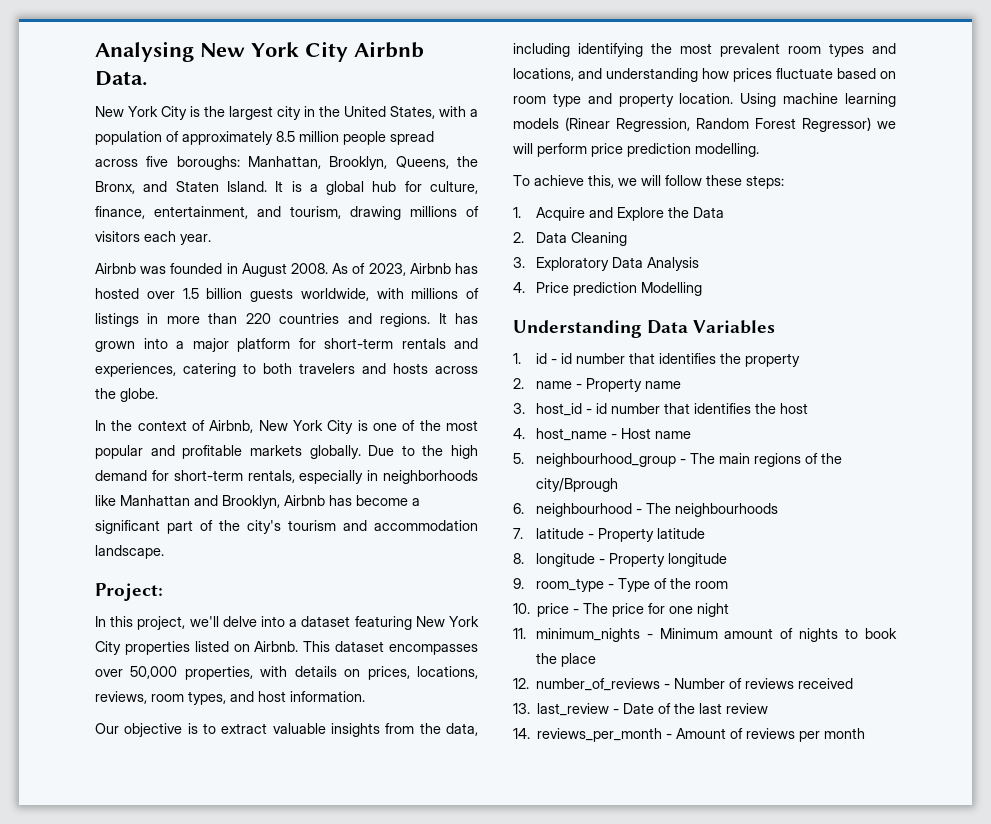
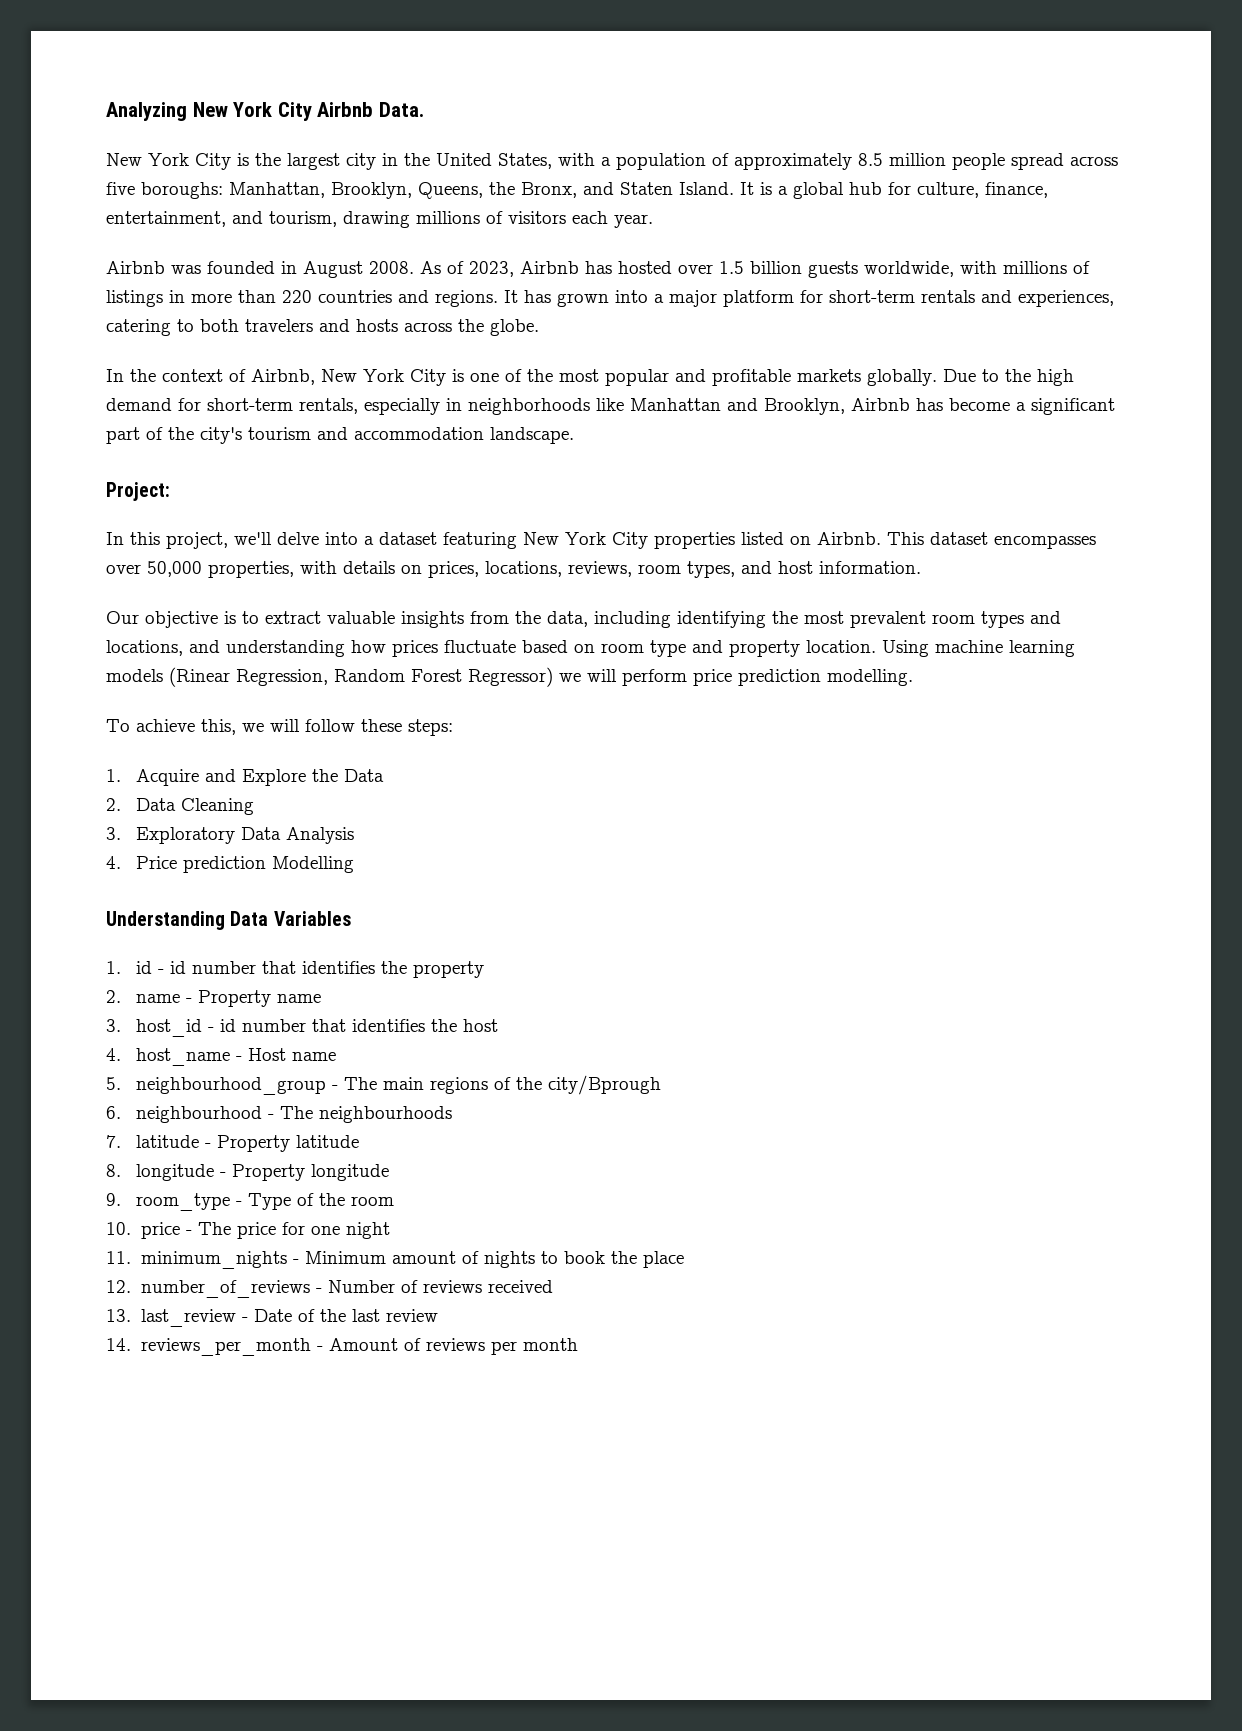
[95,41,194,62] Analysing -> [106,102,187,121] Analyzing

